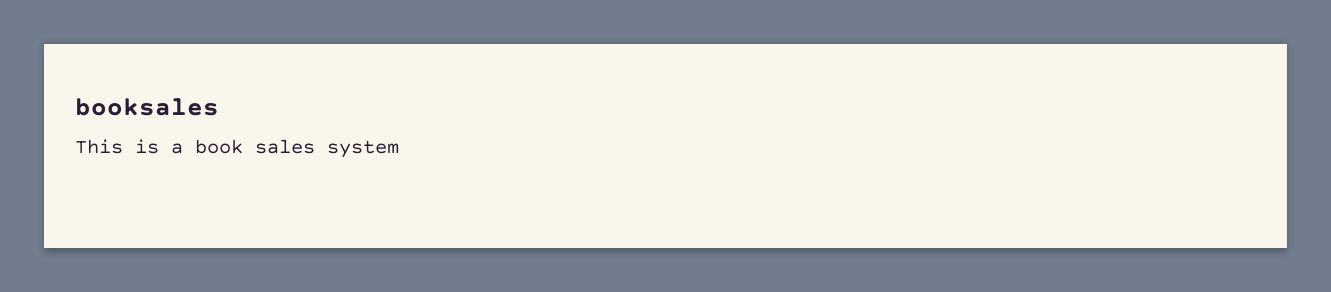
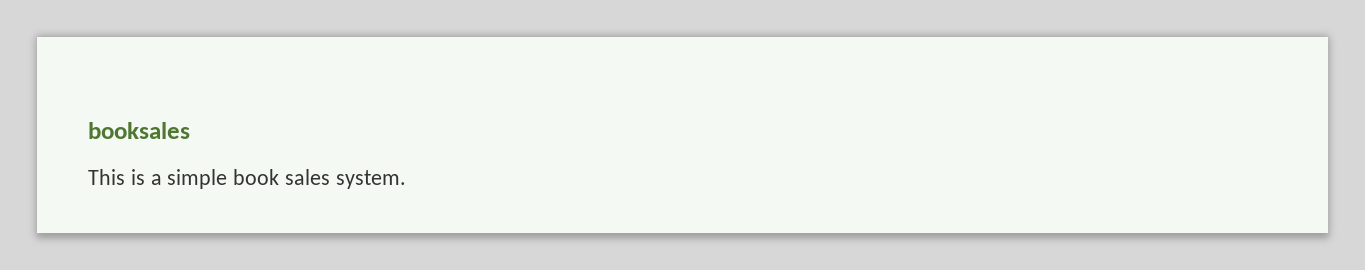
(183, 148) none -> [167,169,228,189] simple
[327,140,399,158] system -> [335,170,406,189] system.

